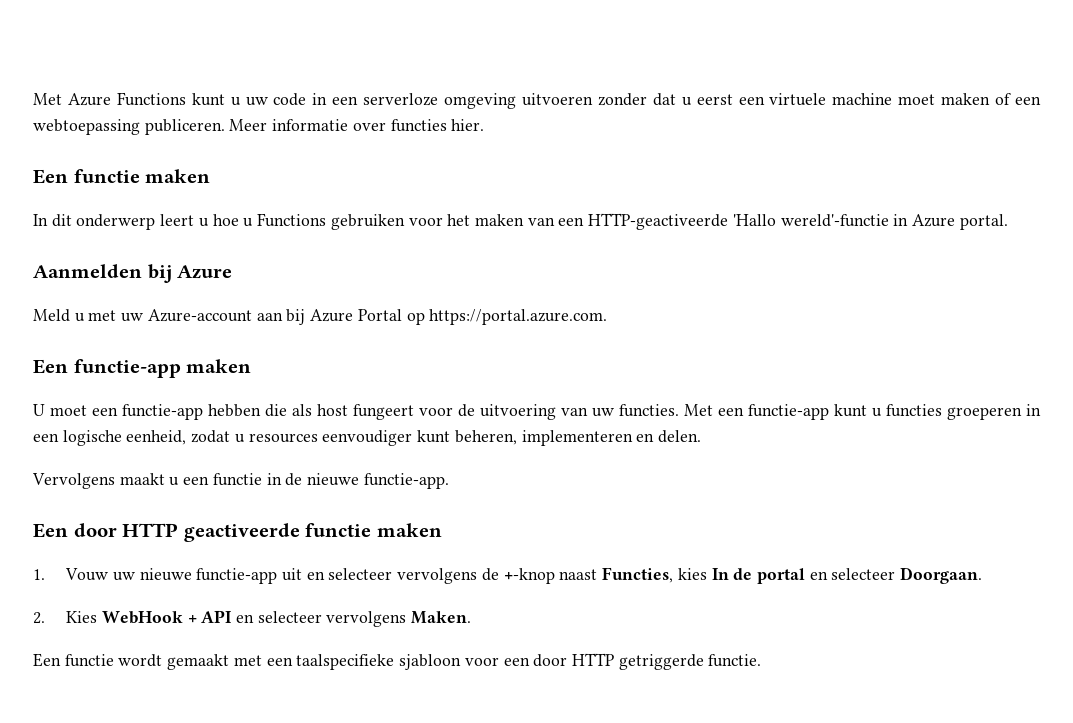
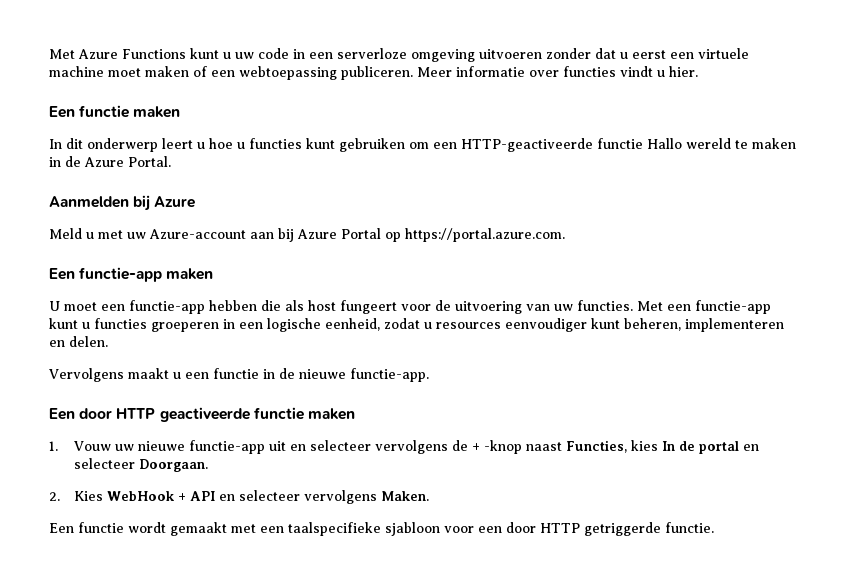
(447, 125) none -> [620,66,665,77] vindt u
[257,213,1008,230] Functions gebruiken voor het maken van een HTTP-geactiveerde 'Hallo wereld'-functie in Azure portal. -> [249,138,796,152] [49,156,171,167] functies kunt gebruiken om een HTTP-geactiveerde functie Hallo wereld te maken in de Azure Portal.
[503,568,555,584] +-knop -> [472,440,523,454] + -knop

